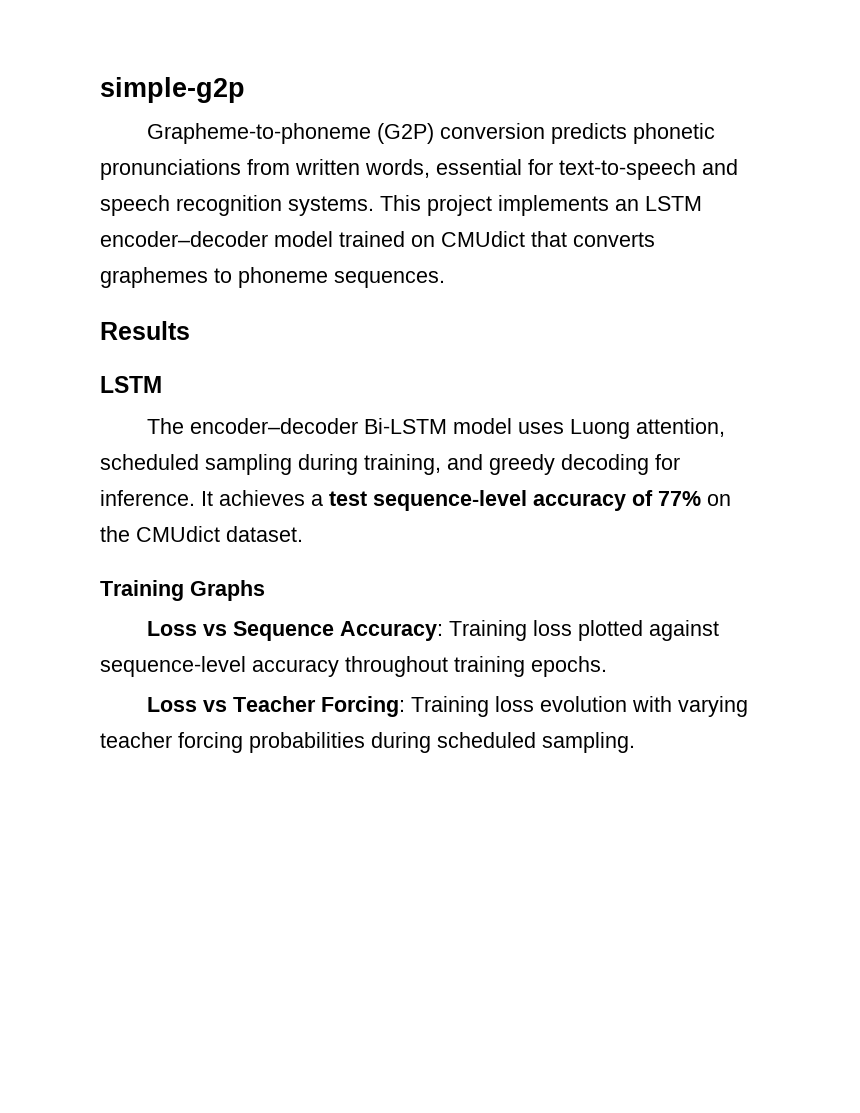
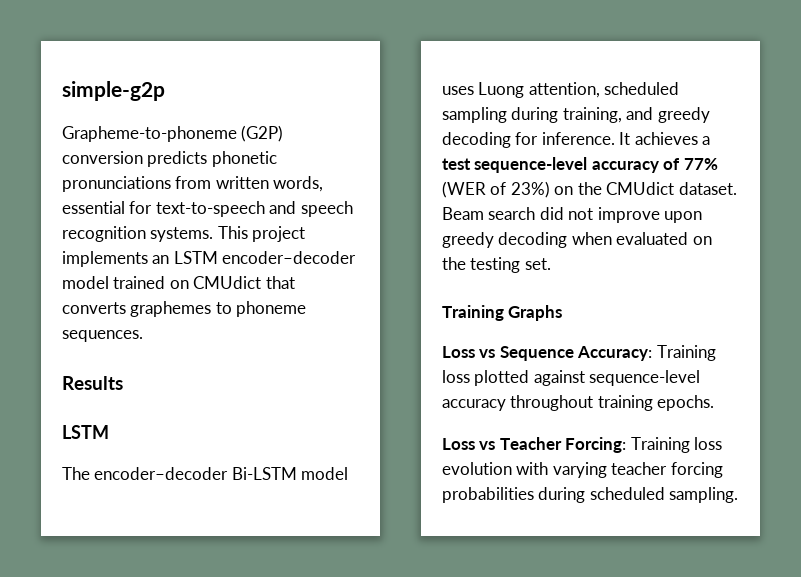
(701, 498) none -> [442,181,550,198] (WER of 23%)
(303, 534) none -> [442,207,703,223] [442,232,712,248] [442,257,551,273] Beam search did not improve upon greedy decoding when evaluated on the testing set.

